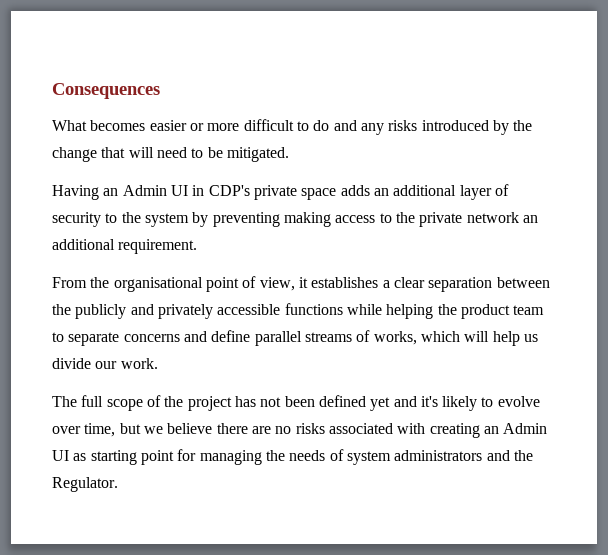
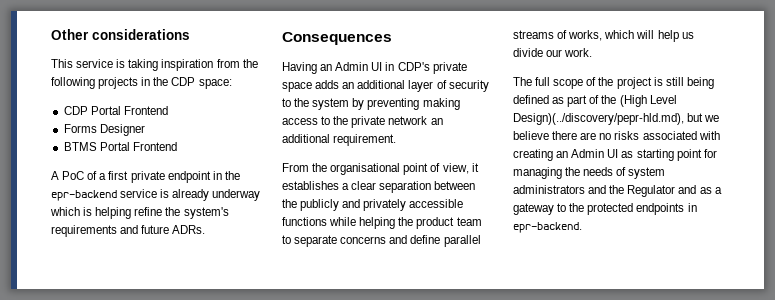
[52,83,160,99] [52,119,533,135] [52,147,289,162] Consequences // What becomes easier or more difficult to do and any risks introduced by the change that will need to be mitigated. -> [51,29,190,40] [51,59,258,71] [51,77,232,89] [63,106,168,115] [63,124,145,136] [63,142,177,151] [51,171,240,183] [51,189,261,201] [50,207,229,219] [51,225,206,237] [282,32,392,45] Other considerations // This service is taking inspiration from the following projects in the CDP space: // CDP Portal Frontend // Forms Designer // BTMS Portal Frontend // A PoC of a first private endpoint in the epr-backend service is already underway which is helping refine the system's requirements and future ADRs. // Consequences
[234,395,540,411] [52,423,116,437] has not been defined yet and it's likely to evolve over time, -> [653,77,714,89] [513,95,677,107] [513,113,684,125] is still being defined as part of the (High Level Design)(../discovery/pepr-hld.md),
[52,477,118,492] Regulator. -> [627,185,722,197] [513,203,697,215] [513,222,582,233] Regulator and as a gateway to the protected endpoints in epr-backend.

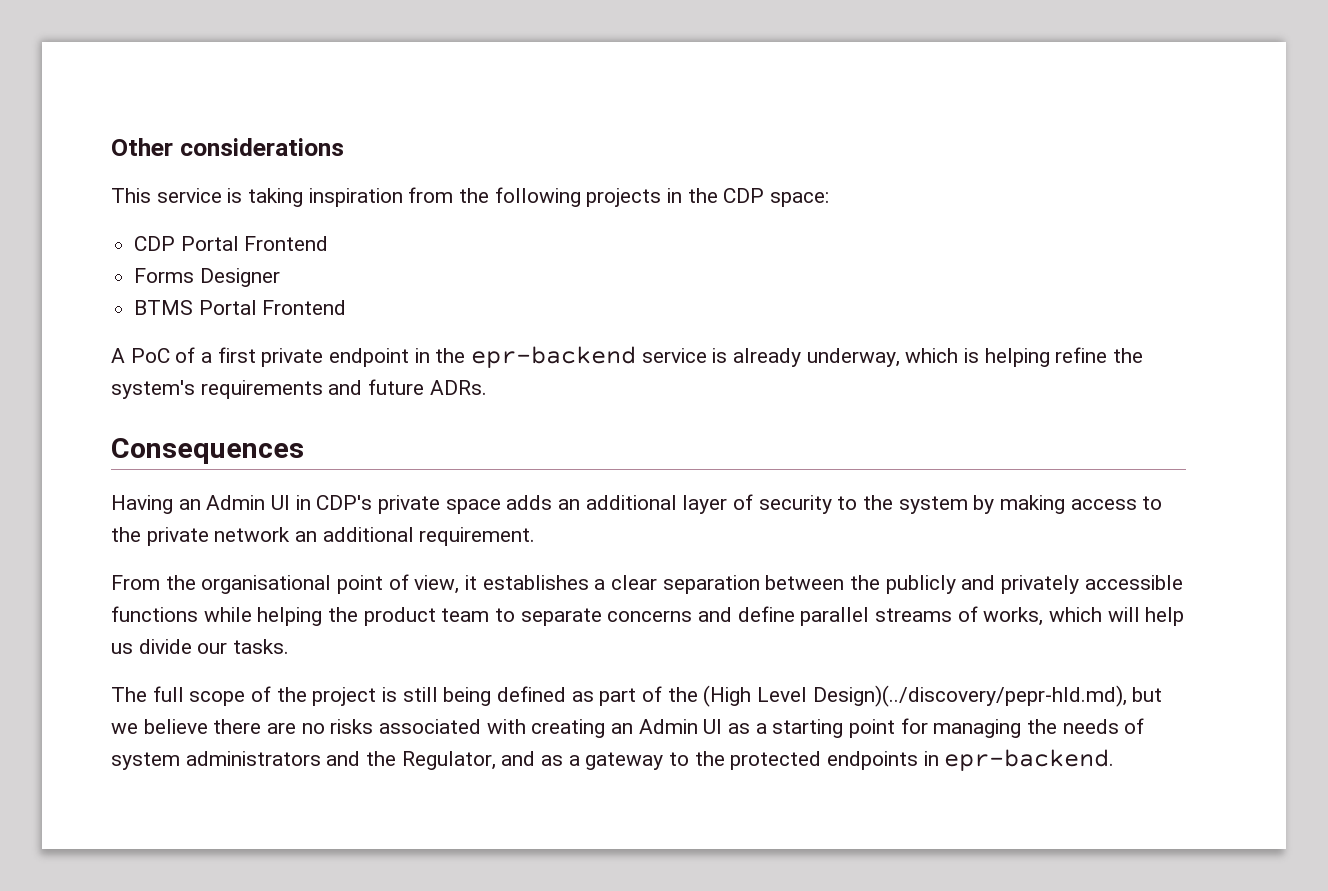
[212,189,261,201] underway -> [806,348,900,367] underway,
[367,98,420,110] preventing -> (995, 504) none
[564,48,593,57] work. -> [233,639,290,654] tasks.
(634, 154) none -> [755,723,767,734] a
[627,185,676,197] Regulator -> [401,751,496,770] Regulator,

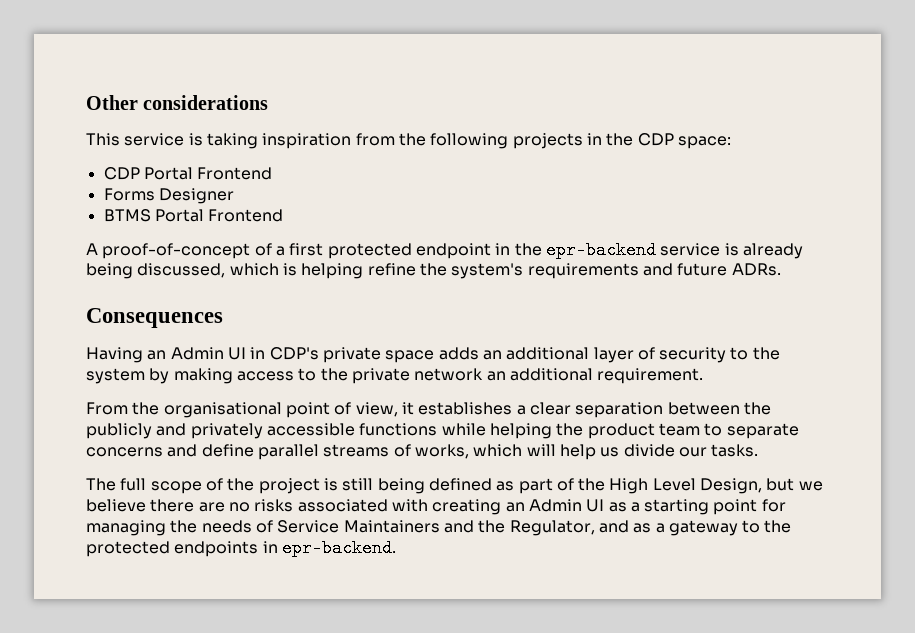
[130,348,170,363] PoC -> [102,243,251,259] proof-of-concept
[261,348,324,367] private -> [327,243,412,259] protected
[806,348,900,367] underway, -> [86,263,226,279] being discussed,
[703,685,1127,707] (High Level Design)(../discovery/pepr-hld.md), -> [609,478,763,494] High Level Design,
[111,751,321,770] system administrators -> [277,520,440,533] Service Maintainers

